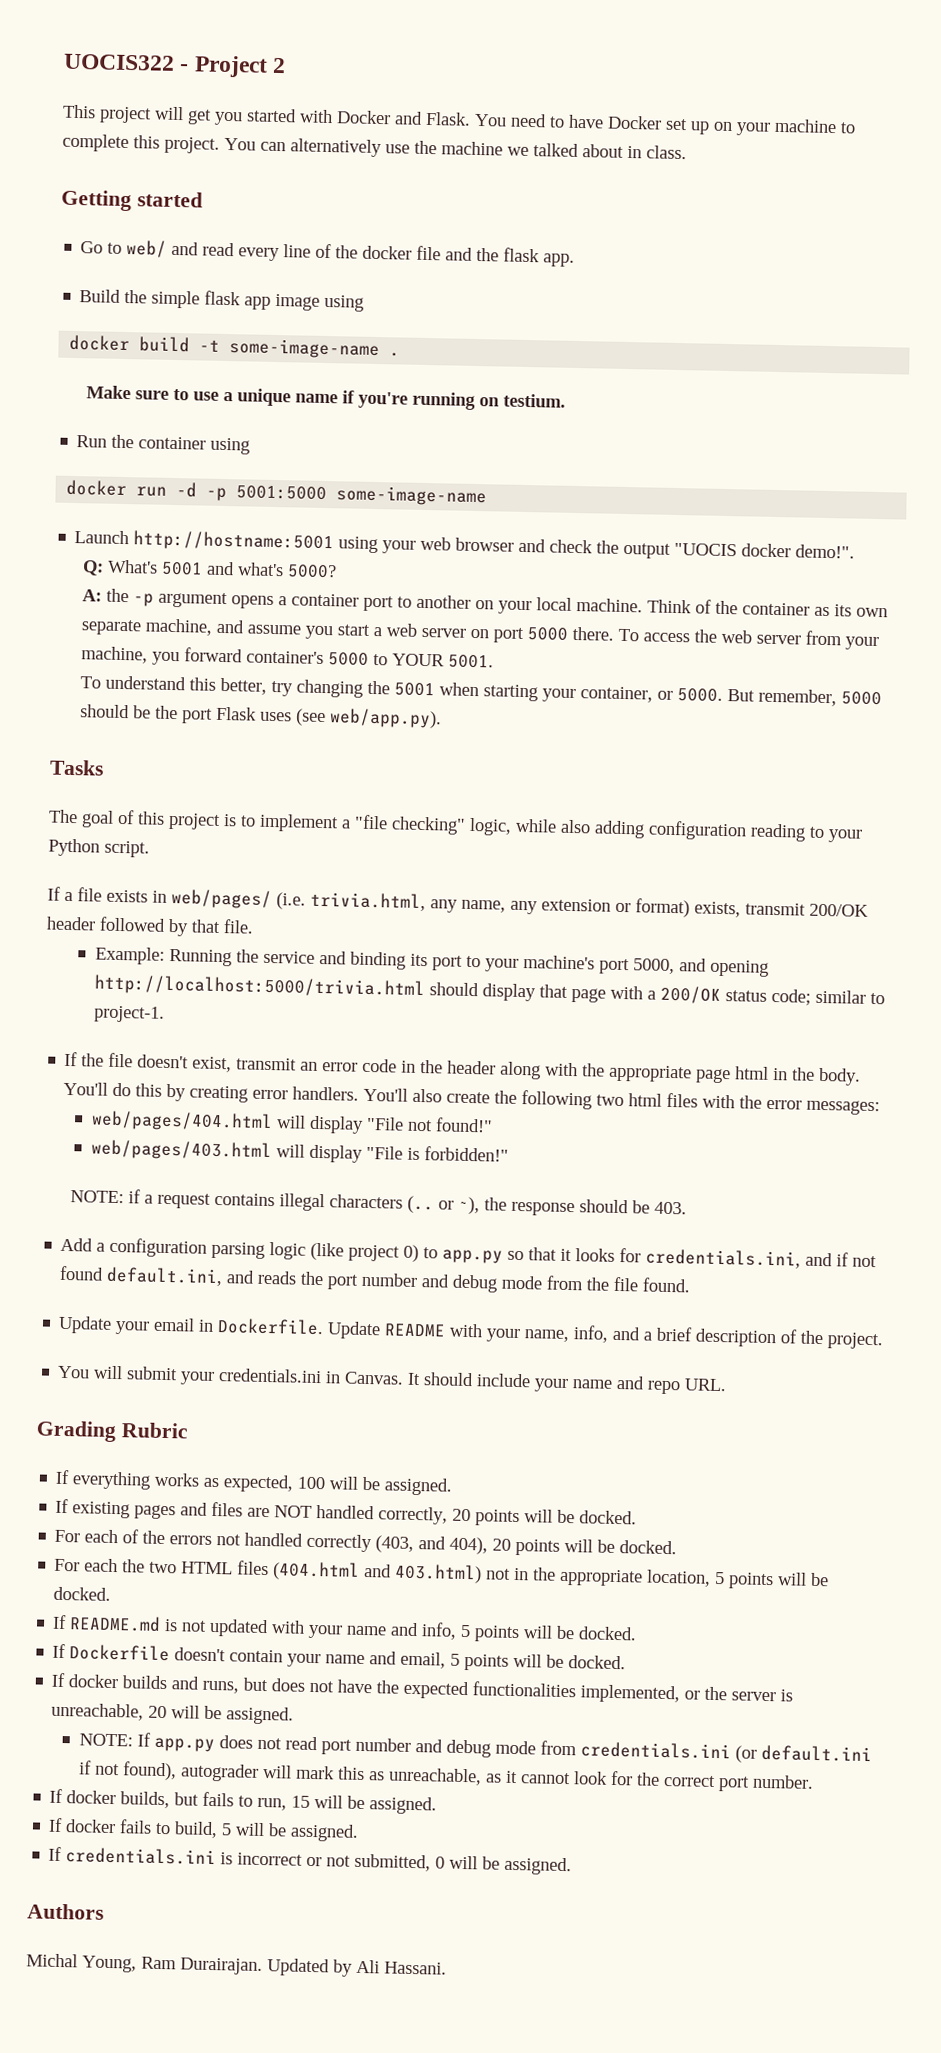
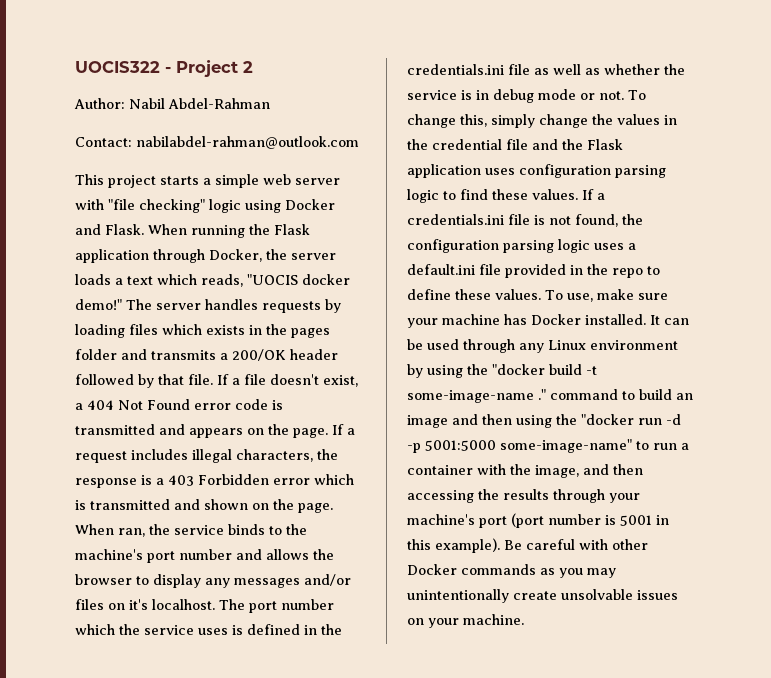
[63,104,856,136] [62,133,687,160] [61,189,203,212] [80,240,576,267] [79,289,365,312] [69,334,401,360] [85,385,566,410] [76,434,251,455] [66,479,488,507] [74,530,856,559] [81,559,337,579] [81,588,888,618] [80,618,879,651] [80,646,494,669] [79,675,882,707] [79,704,442,729] [49,759,104,776] [48,809,862,843] [48,838,150,858] [47,886,806,918] This project will get you started with Docker and Flask. You need to have Docker set up on your machine to complete this project. You can alternatively use the machine we talked about in class. // Getting started // Go to web/ and read every line of the docker file and the flask app. // Build the simple flask app image using // docker build -t some-image-name . // Make sure to use a unique name if you're running on testium. // Run the container using // docker run -d -p 5001:5000 some-image-name // Launch http://hostname:5001 using your web browser and check the output "UOCIS docker demo!". // Q: What's 5001 and what's 5000? // A: the -p argument opens a container port to another on your local machine. Think of the container as its own separate machine, and assume you start a web server on port 5000 there. To access the web server from your machine, you forward container's 5000 to YOUR 5001. // To understand this better, try changing the 5001 when starting your container, or 5000. But remember, 5000 should be the port Flask uses (see web/app.py). // Tasks // The goal of this project is to implement a "file checking" logic, while also adding configuration reading to your Python script. // If a file exists in web/pages/ (i.e. trivia.html, any name, any extension or format) exists, transmit -> [74,98,270,109] [75,136,359,149] [75,174,340,188] [75,199,335,213] [75,224,310,238] [75,249,336,263] [75,274,350,287] [75,299,341,313] [75,324,330,338] [75,349,228,360] Author: Nabil Abdel-Rahman // Contact: nabilabdel-rahman@outlook.com // This project starts a simple web server with "file checking" logic using Docker and Flask. When running the Flask application through Docker, the server loads a text which reads, "UOCIS docker demo!" The server handles requests by loading files which exists in the pages folder and transmits a
[94,946,769,977] [93,974,885,1006] [93,1005,165,1023] [64,1051,862,1086] [63,1081,881,1116] [90,1110,493,1134] [90,1139,509,1163] [69,1189,687,1217] [60,1237,878,1269] [59,1265,692,1293] [58,1315,884,1350] [57,1365,728,1395] [36,1420,189,1443] [55,1469,453,1496] [55,1498,638,1527] [54,1529,678,1556] [54,1558,830,1590] [53,1586,112,1601] [52,1614,638,1643] [52,1643,627,1671] [51,1672,794,1704] [51,1702,295,1725] [78,1732,872,1763] [78,1760,814,1792] [49,1788,438,1815] [48,1817,360,1842] [48,1846,573,1876] [27,1903,104,1920] [26,1953,447,1977] // Example: Running the service and binding its port to your machine's port 5000, and opening http://localhost:5000/trivia.html should display that page with a 200/OK status code; similar to project-1. // If the file doesn't exist, transmit an error code in the header along with the appropriate page html in the body. You'll do this by creating error handlers. You'll also create the following two html files with the error messages: // web/pages/404.html will display "File not found!" // web/pages/403.html will display "File is forbidden!" // NOTE: if a request contains illegal characters (.. or ~), the response should be 403. // Add a configuration parsing logic (like project 0) to app.py so that it looks for credentials.ini, and if not found default.ini, and reads the port number and debug mode from the file found. // Update your email in Dockerfile. Update README with your name, info, and a brief description of the project. // You will submit your credentials.ini in Canvas. It should include your name and repo URL. // Grading Rubric // If everything works as expected, 100 will be assigned. // If existing pages and files are NOT handled correctly, 20 points will be docked. // For each of the errors not handled correctly (403, and 404), 20 points will be docked. // For each the two HTML files (404.html and 403.html) not in the appropriate location, 5 points will be docked. // If README.md is not updated with your name and info, 5 points will be docked. // If Dockerfile doesn't contain your name and email, 5 points will be docked. // If docker builds and runs, but does not have the expected functionalities implemented, or the server is unreachable, 20 will be assigned. // NOTE: If app.py does not read port number and debug mode from credentials.ini (or default.ini if not found), autograder will mark this as unreachable, as it cannot look for the correct port number. // If docker builds, but fails to run, 15 will be assigned. // If docker fails to build, 5 will be assigned. // If credentials.ini is incorrect or not submitted, 0 will be assigned. // Authors // Michal Young, Ram Durairajan. Updated by Ali Hassani. -> [217,374,358,387] [75,399,283,410] [75,424,355,438] [75,449,338,463] [75,474,354,488] [75,499,333,513] [75,524,307,537] [75,549,334,563] [75,574,351,588] [75,599,334,613] [75,624,342,635] [407,64,685,75] [407,89,646,103] [407,114,677,128] [407,139,623,150] [407,164,666,178] [407,189,605,203] [407,214,643,227] [407,239,636,253] [407,264,660,278] [407,289,668,302] [407,314,689,328] [407,339,678,353] [407,364,597,378] [407,389,693,403] [407,414,681,428] [407,439,689,453] [407,464,643,478] [407,489,640,503] [407,513,669,528] [407,538,648,553] [407,564,616,578] [407,589,678,603] [407,614,524,628] If a file doesn't exist, a 404 Not Found error code is transmitted and appears on the page. If a request includes illegal characters, the response is a 403 Forbidden error which is transmitted and shown on the page. When ran, the service binds to the machine's port number and allows the browser to display any messages and/or files on it's localhost. The port number which the service uses is defined in the credentials.ini file as well as whether the service is in debug mode or not. To change this, simply change the values in the credential file and the Flask application uses configuration parsing logic to find these values. If a credentials.ini file is not found, the configuration parsing logic uses a default.ini file provided in the repo to define these values. To use, make sure your machine has Docker installed. It can be used through any Linux environment by using the "docker build -t some-image-name ." command to build an image and then using the "docker run -d -p 5001:5000 some-image-name" to run a container with the image, and then accessing the results through your machine's port (port number is 5001 in this example). Be careful with other Docker commands as you may unintentionally create unsolvable issues on your machine.

